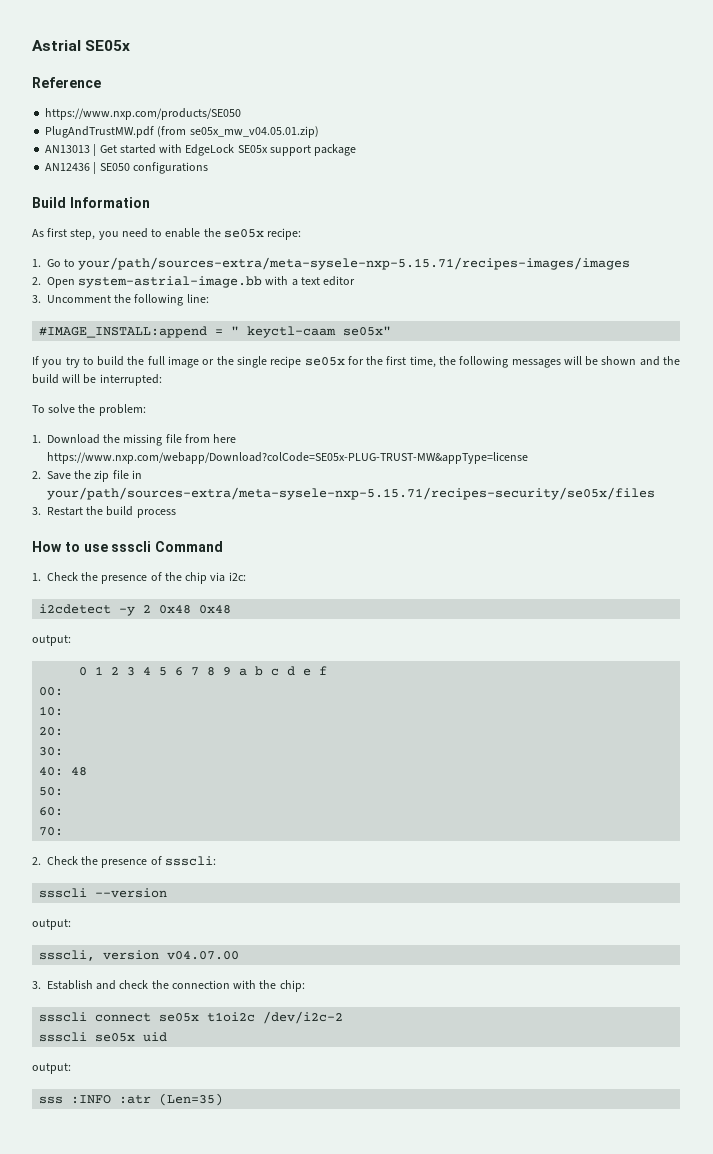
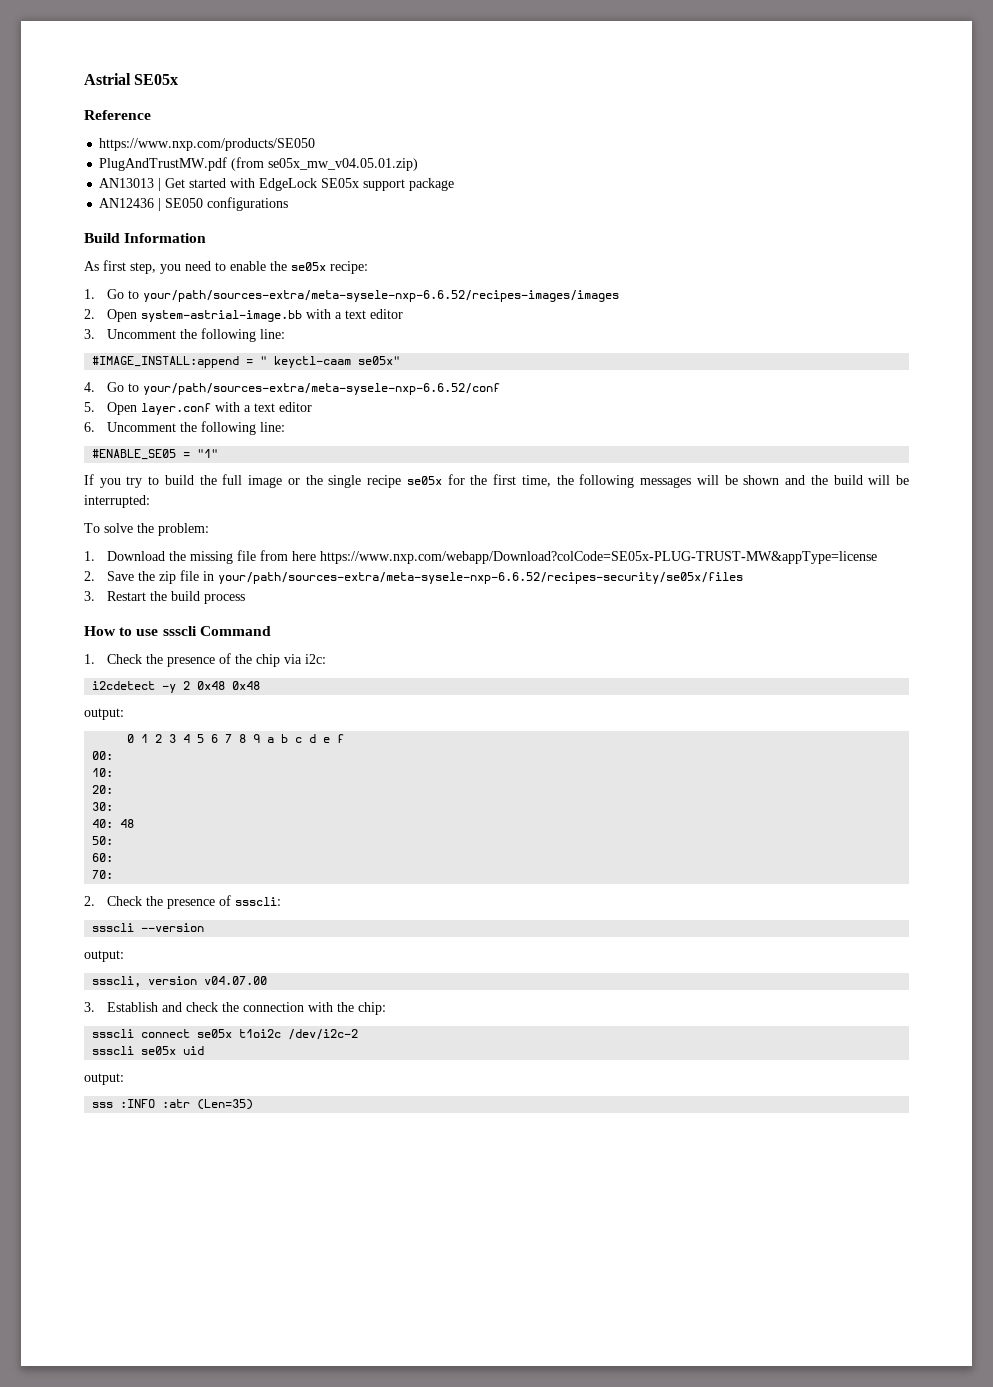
[78,257,631,270] your/path/sources-extra/meta-sysele-nxp-5.15.71/recipes-images/images -> [142,290,619,302] your/path/sources-extra/meta-sysele-nxp-6.6.52/recipes-images/images
(392, 331) none -> [84,382,500,395] [84,402,312,415] [84,421,285,435] [92,449,219,460] // 4. Go to your/path/sources-extra/meta-sysele-nxp-6.6.52/conf // 5. Open layer.conf with a text editor // 6. Uncomment the following line: // #ENABLE_SE05 = "1"
[47,487,655,500] your/path/sources-extra/meta-sysele-nxp-5.15.71/recipes-security/se05x/files -> [217,572,743,584] your/path/sources-extra/meta-sysele-nxp-6.6.52/recipes-security/se05x/files

